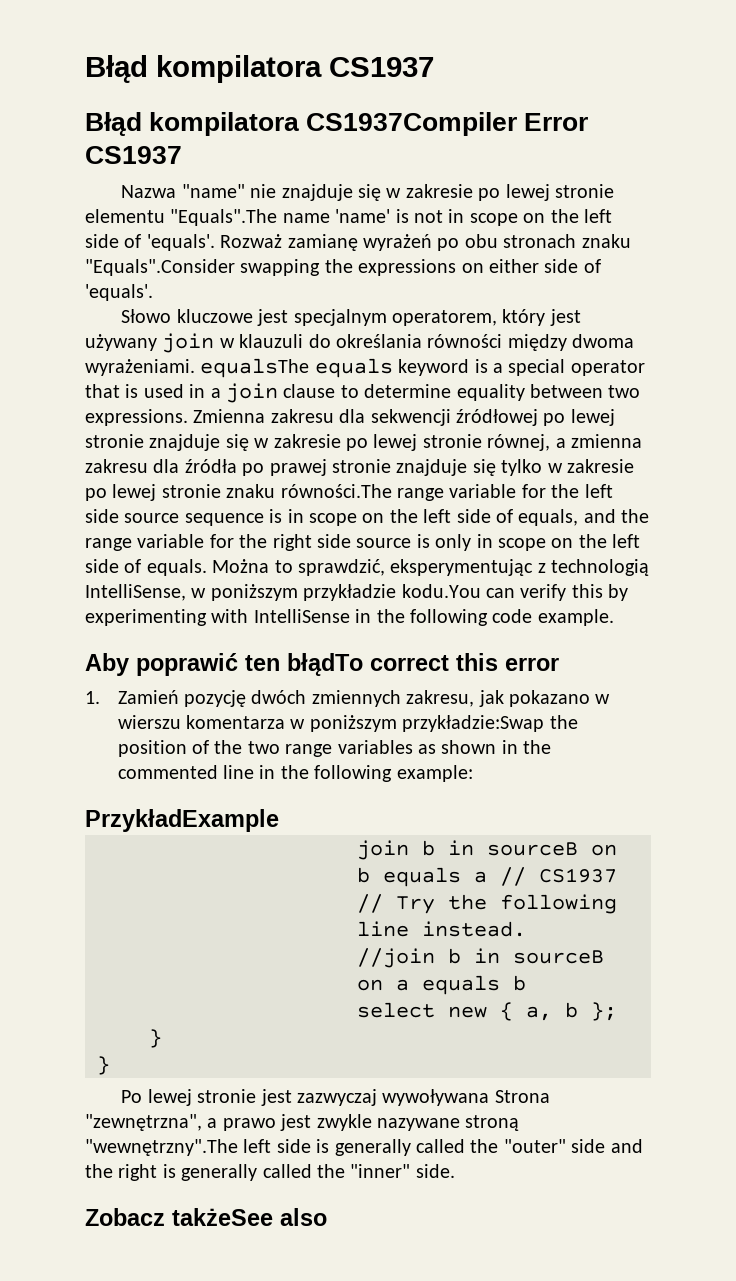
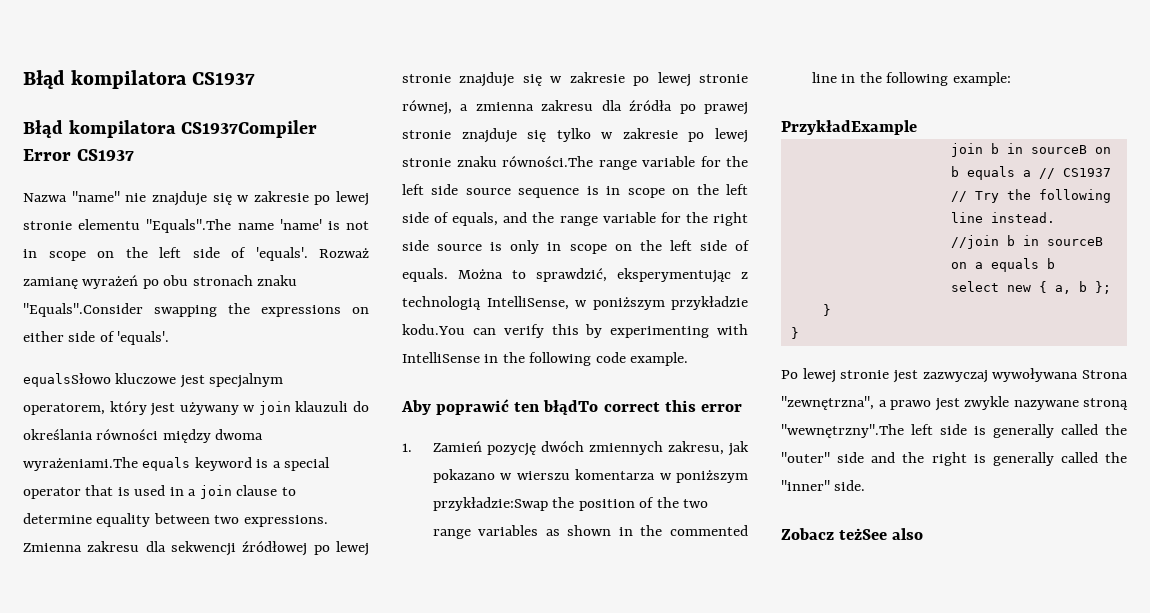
[121,309,172,323] Słowo -> [23,373,111,387] equalsSłowo
[162,333,235,353] join w -> [243,401,291,415] w join
[85,358,310,378] wyrażeniami. equalsThe -> [23,457,138,471] wyrażeniami.The
[172,1208,273,1226] takżeSee -> [839,528,888,540] teżSee

